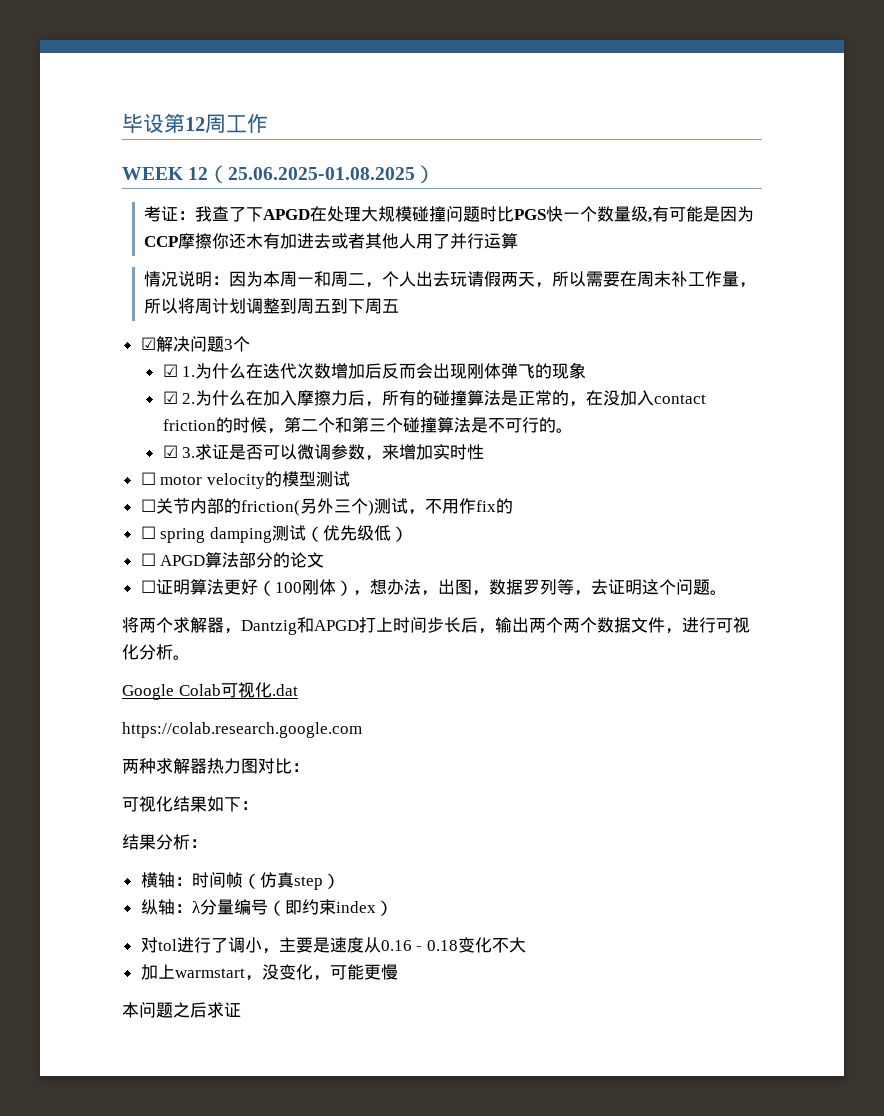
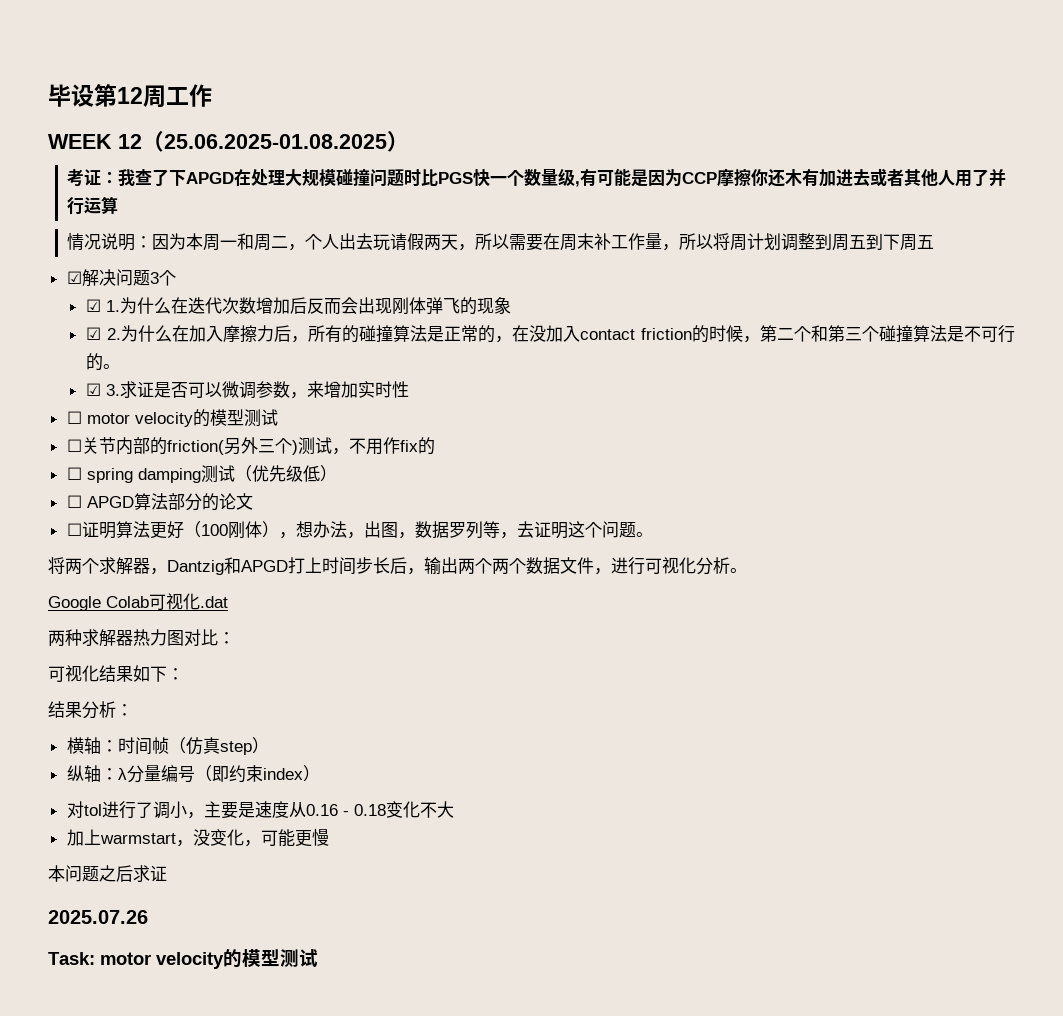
[122,722,362,738] // https://colab.research.google.com -> (228, 602) none
(241, 1009) none -> [48,910,148,924] [48,949,318,969] // 2025.07.26 // Task: motor velocity的模型测试

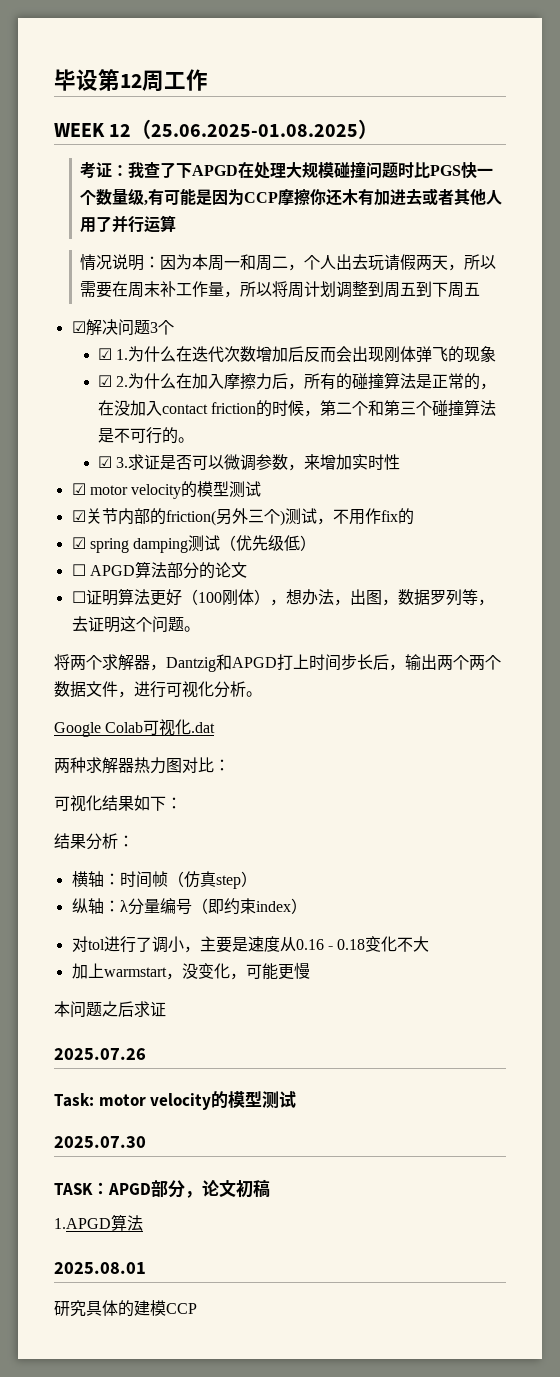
[66,409,278,427] [66,439,82,452] ☐ motor velocity的模型测试 // ☐ -> [71,481,262,499] [71,510,86,522] ☑ motor velocity的模型测试 // ☑
[66,467,82,480] ☐ -> [71,537,86,549] ☑
(318, 958) none -> [54,1136,146,1148] [54,1179,270,1198] [54,1214,143,1231] [54,1262,146,1274] [54,1300,197,1317] // 2025.07.30 // TASK：APGD部分，论文初稿 // 1.APGD算法 // 2025.08.01 // 研究具体的建模CCP

